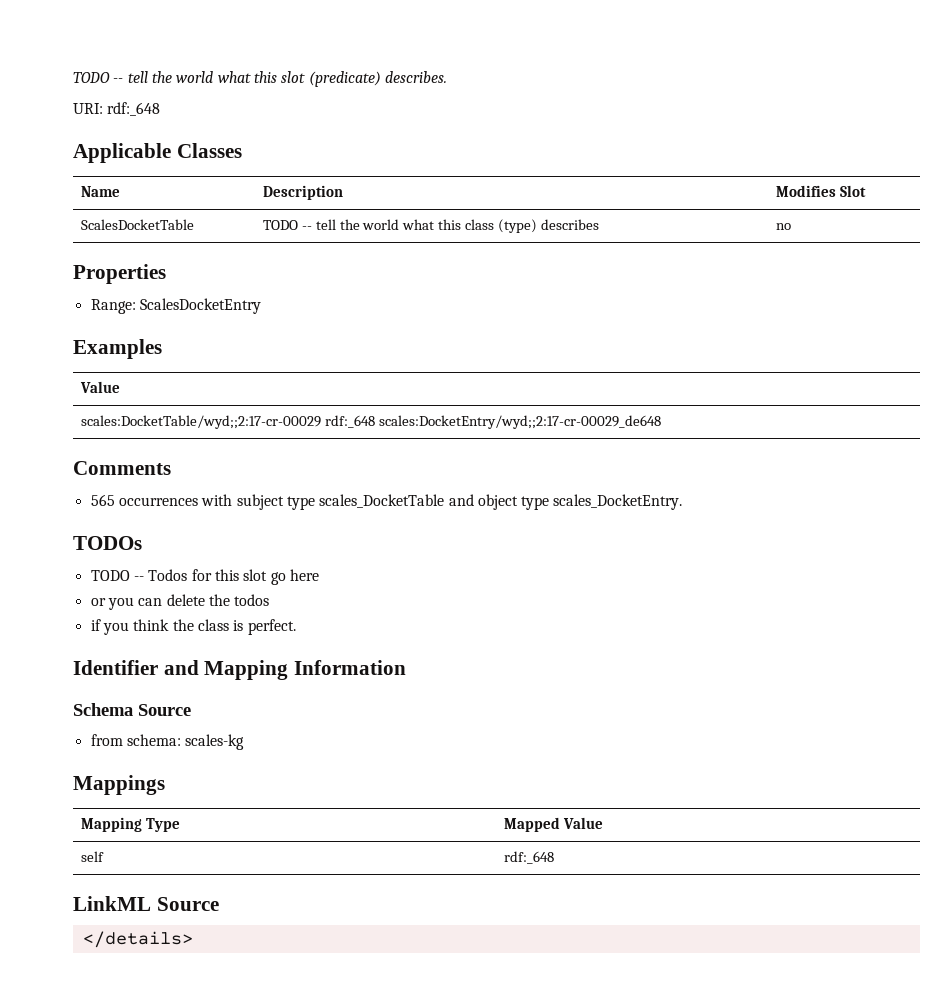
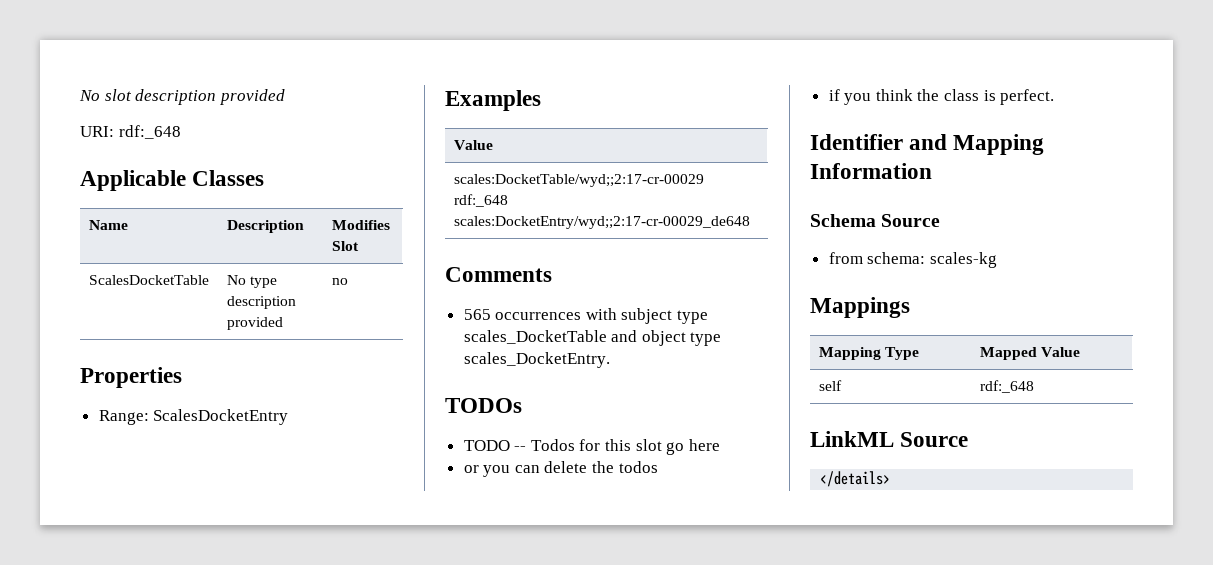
[73,71,447,87] TODO -- tell the world what this slot (predicate) describes. -> [79,89,285,105] No slot description provided
[262,219,599,233] TODO -- tell the world what this class (type) describes -> [226,275,277,288] [226,296,296,309] [226,317,283,330] No type description provided

